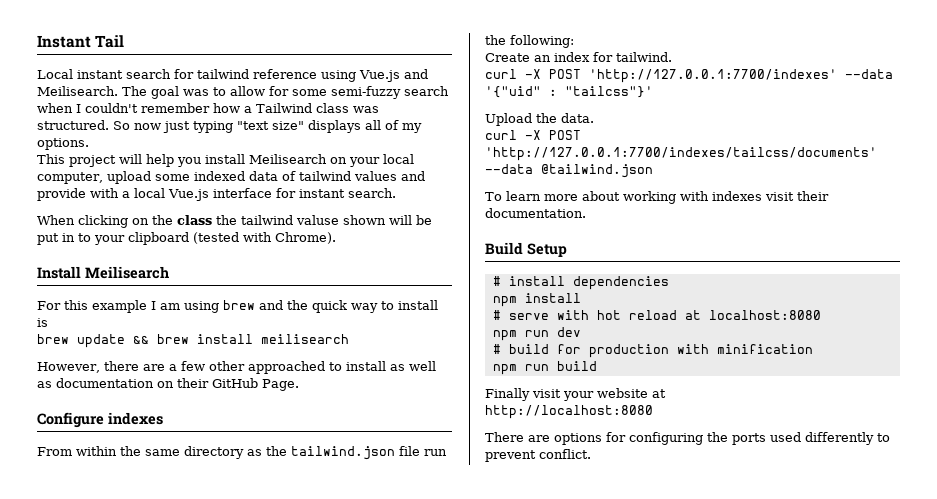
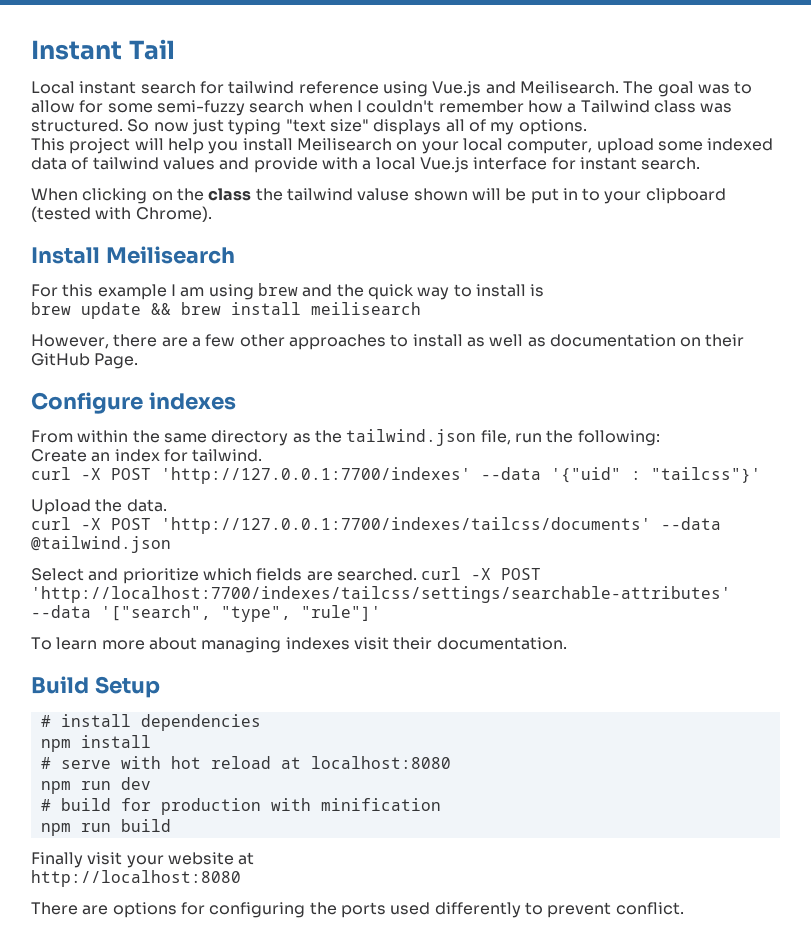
[247,361,325,374] approached -> [288,334,386,350] approaches
[399,446,420,456] file -> [480,430,511,445] file,
(653, 171) none -> [31,567,542,584] [31,586,731,603] [31,605,381,622] // Select and prioritize which fields are searched. curl -X POST 'http://localhost:7700/indexes/tailcss/settings/searchable-attributes' --data '["search", "type", "rule"]'
[622,191,709,204] working with -> [201,637,282,653] managing

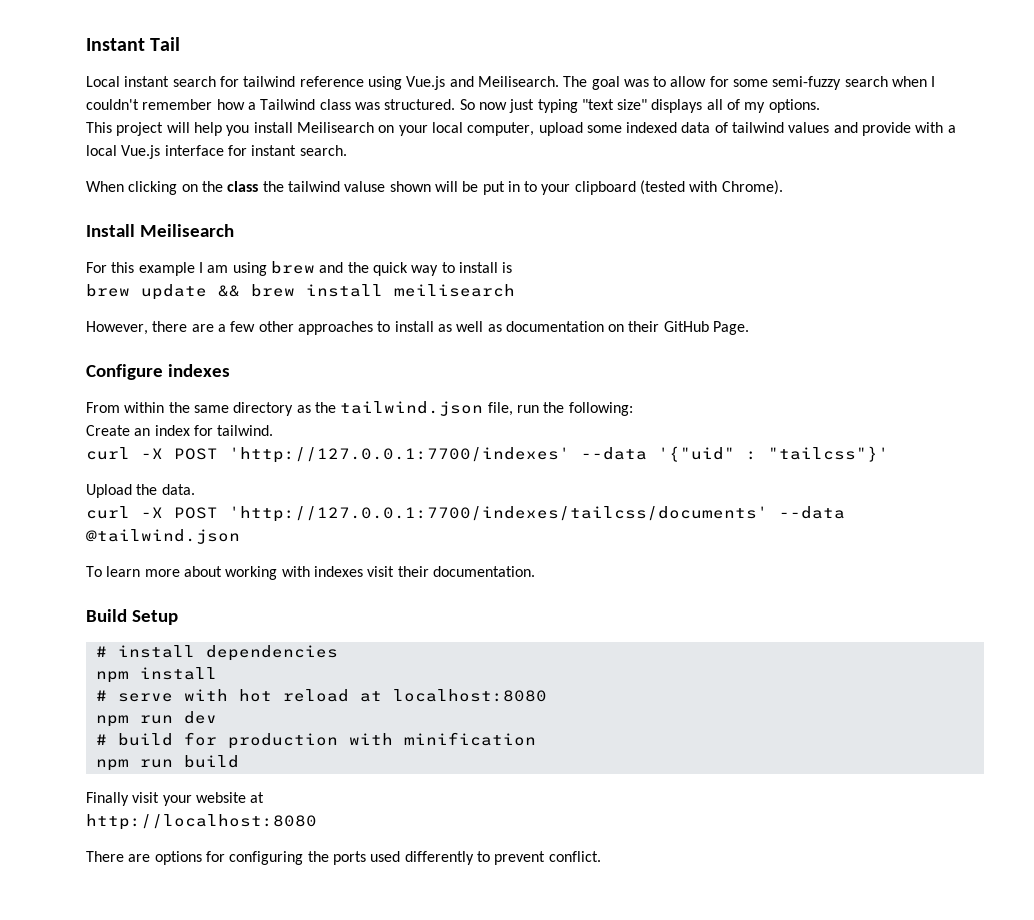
[31,567,542,584] [31,586,731,603] [31,605,381,622] // Select and prioritize which fields are searched. curl -X POST 'http://localhost:7700/indexes/tailcss/settings/searchable-attributes' --data '["search", "type", "rule"]' -> (240, 536) none
[201,637,282,653] managing -> [225,566,310,580] working with

